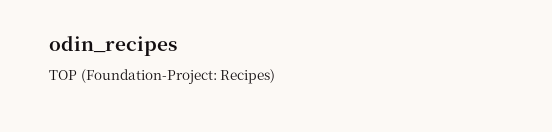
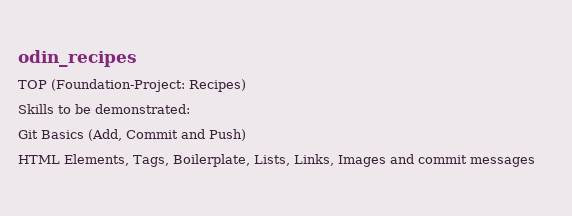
(276, 76) none -> [18,104,190,114] [18,129,246,141] [18,154,535,167] // Skills to be demonstrated: // Git Basics (Add, Commit and Push) // HTML Elements, Tags, Boilerplate, Lists, Links, Images and commit messages

